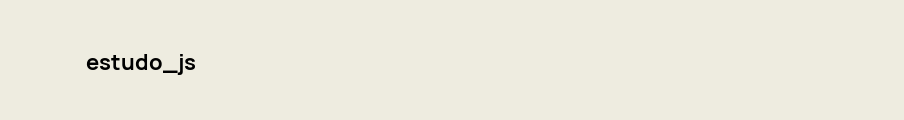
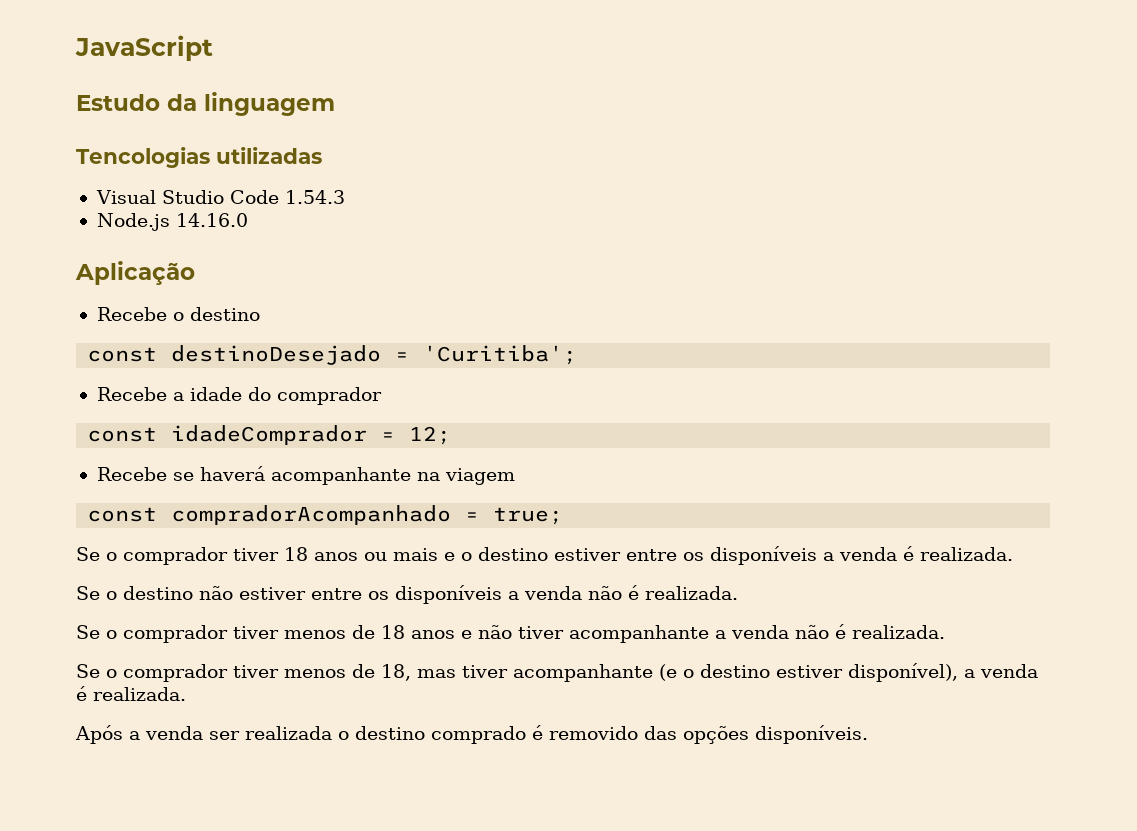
[86,54,196,75] estudo_js -> [75,35,213,61] [76,92,335,116] [76,147,322,168] [95,190,345,204] [96,213,248,231] [75,261,195,285] [96,307,260,321] [87,345,578,365] [96,387,382,405] [87,425,452,445] [96,466,515,485] [87,505,564,525] [76,546,1013,565] [76,585,738,604] [76,624,945,643] [76,663,1038,682] [76,686,186,701] [75,725,868,744] JavaScript // Estudo da linguagem // Tencologias utilizadas // Visual Studio Code 1.54.3 // Node.js 14.16.0 // Aplicação // Recebe o destino // const destinoDesejado = 'Curitiba'; // Recebe a idade do comprador // const idadeComprador = 12; // Recebe se haverá acompanhante na viagem // const compradorAcompanhado = true; // Se o comprador tiver 18 anos ou mais e o destino estiver entre os disponíveis a venda é realizada. // Se o destino não estiver entre os disponíveis a venda não é realizada. // Se o comprador tiver menos de 18 anos e não tiver acompanhante a venda não é realizada. // Se o comprador tiver menos de 18, mas tiver acompanhante (e o destino estiver disponível), a venda é realizada. // Após a venda ser realizada o destino comprado é removido das opções disponíveis.

